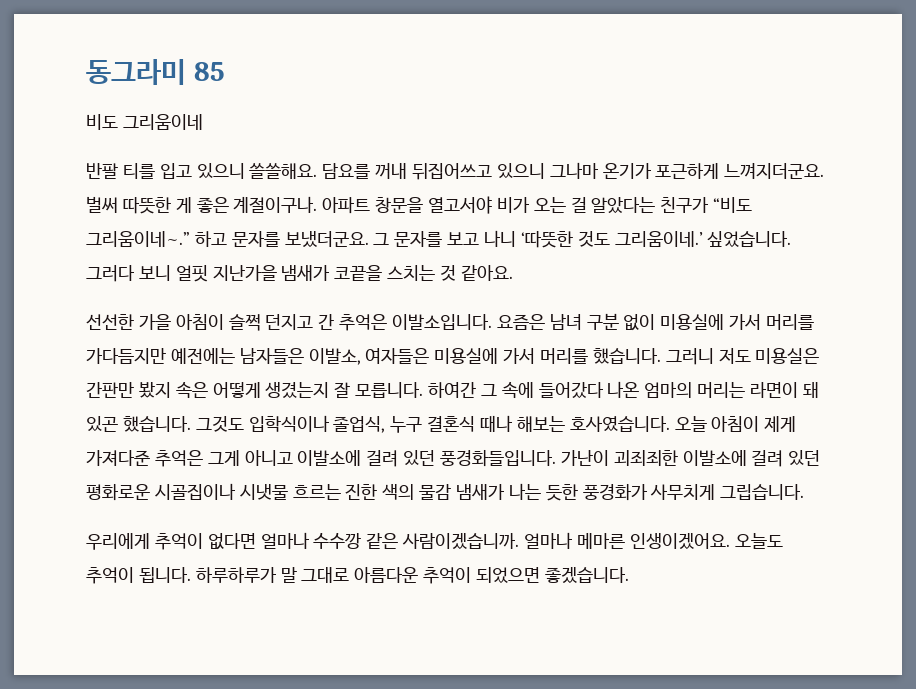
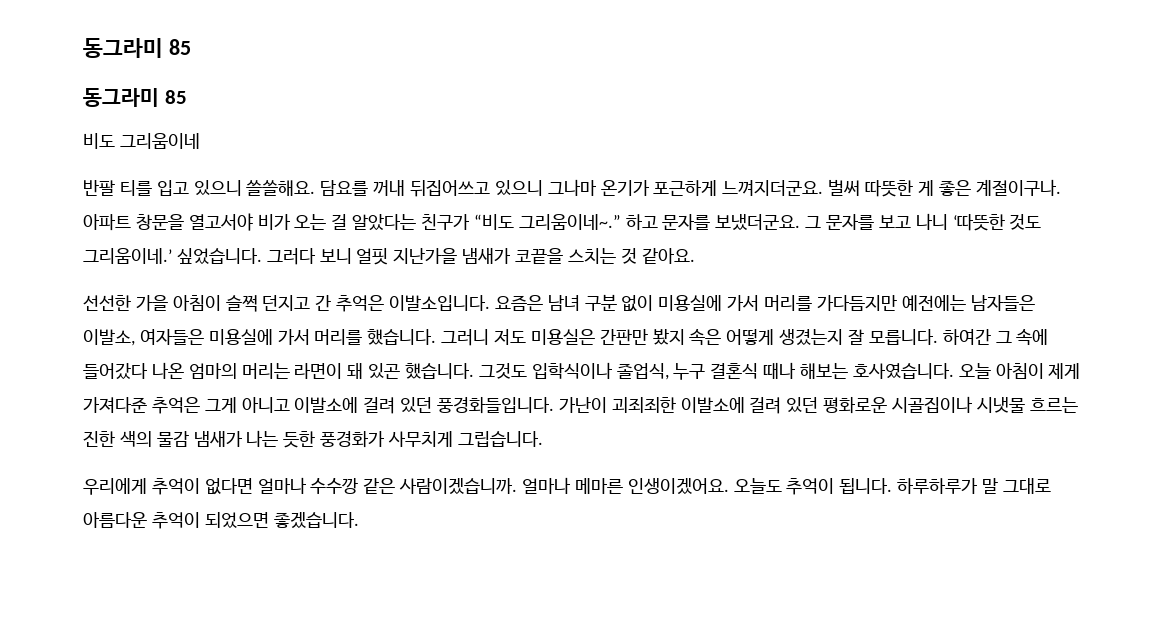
[86,59,225,85] 동그라미 85 -> [83,38,191,58] [83,88,187,107] 동그라미 85 // 동그라미 85

